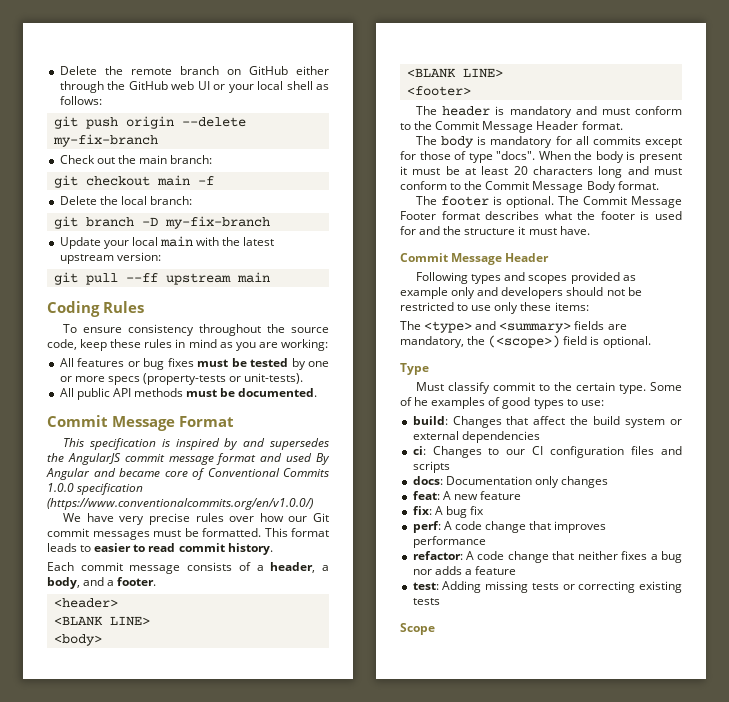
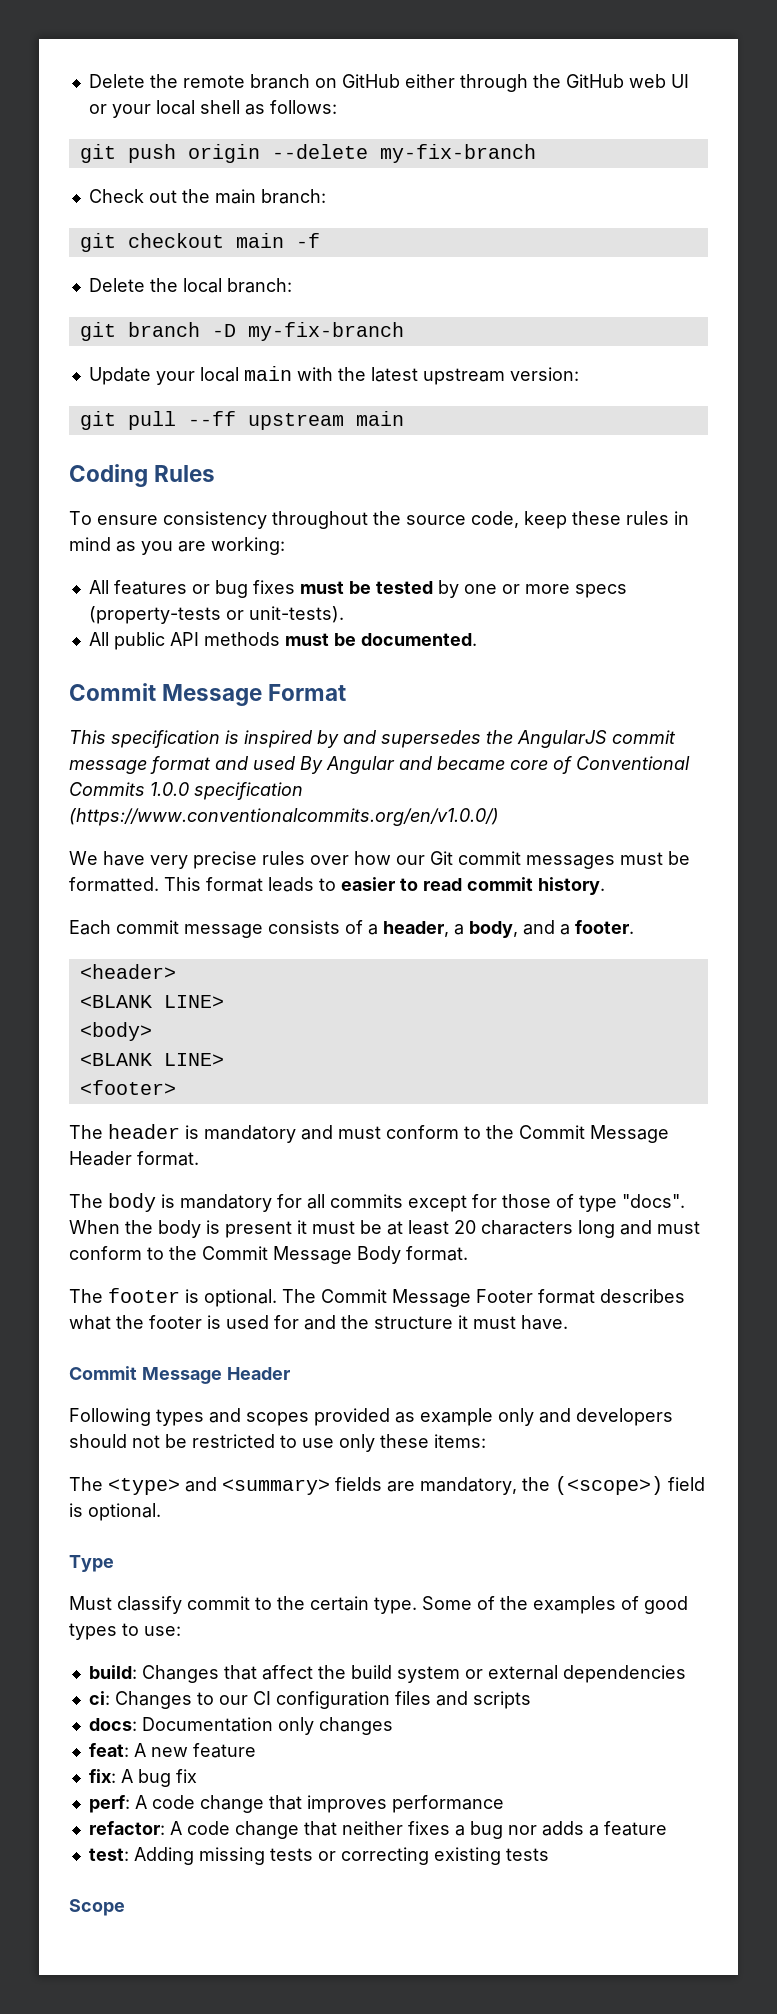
[414,397,429,406] he -> [500,1596,528,1610] the

